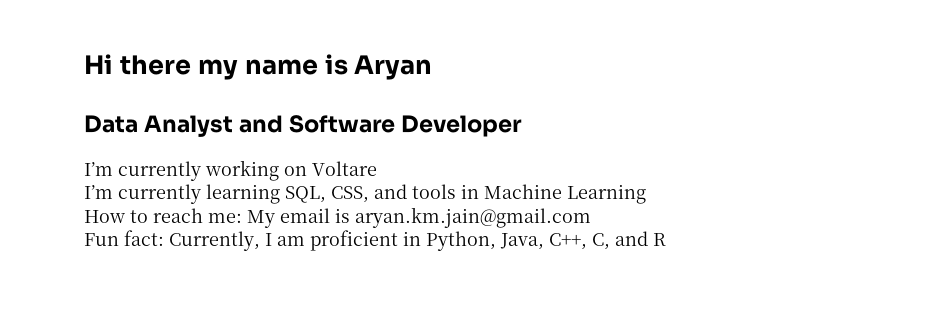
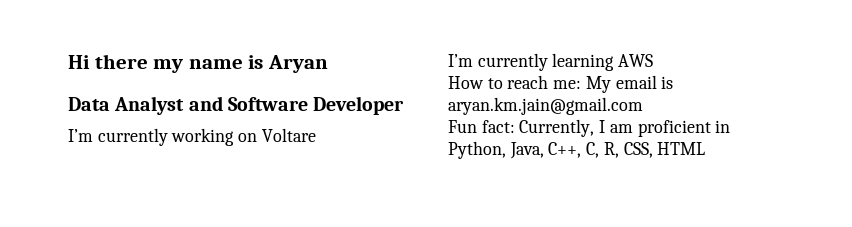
[285,184,646,204] SQL, CSS, and tools in Machine Learning -> [618,54,654,67] AWS
[615,231,666,246] and R -> [603,142,706,158] R, CSS, HTML

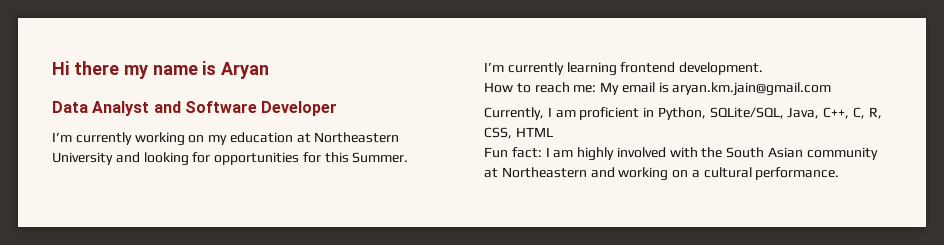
[261,128,316,142] Voltare -> [208,132,400,145] [52,152,409,166] my education at Northeastern University and looking for opportunities for this Summer.
[618,54,654,67] AWS -> [620,62,764,75] frontend development.
[448,120,515,133] Fun fact: -> (832, 89) none
(506, 150) none -> [709,107,784,119] SQLite/SQL,
(706, 148) none -> [484,147,878,161] [484,167,840,181] // Fun fact: I am highly involved with the South Asian community at Northeastern and working on a cultural performance.

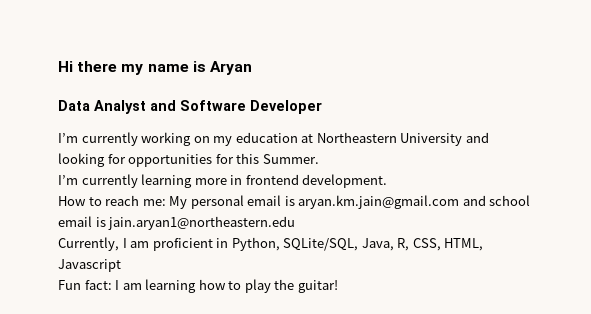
(617, 69) none -> [194,175,243,185] more in
(620, 88) none -> [190,195,244,209] personal
(832, 89) none -> [462,195,531,206] [58,216,296,230] and school email is jain.aryan1@northeastern.edu
[823,107,882,119] [484,127,553,139] C++, C, R, CSS, HTML -> [397,238,484,251] [58,259,121,272] R, CSS, HTML, Javascript
[577,147,878,161] [484,167,840,181] highly involved with the South Asian community at Northeastern and working on a cultural performance. -> [145,279,338,293] learning how to play the guitar!

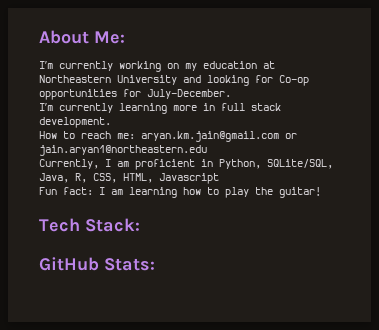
[58,61,252,75] [58,100,322,114] Hi there my name is Aryan // Data Analyst and Software Developer -> [39,30,125,44] About Me:
(126, 159) none -> [279,75,309,86] Co-op
[236,153,319,164] this Summer. -> [147,89,231,99] July-December.
[245,174,299,185] frontend -> [221,103,281,111] full stack
[169,195,531,209] [58,216,106,227] My personal email is aryan.km.jain@gmail.com and school email is -> [141,131,297,142] aryan.km.jain@gmail.com or
(338, 286) none -> [39,218,140,232] [39,257,155,271] // Tech Stack: // GitHub Stats:

